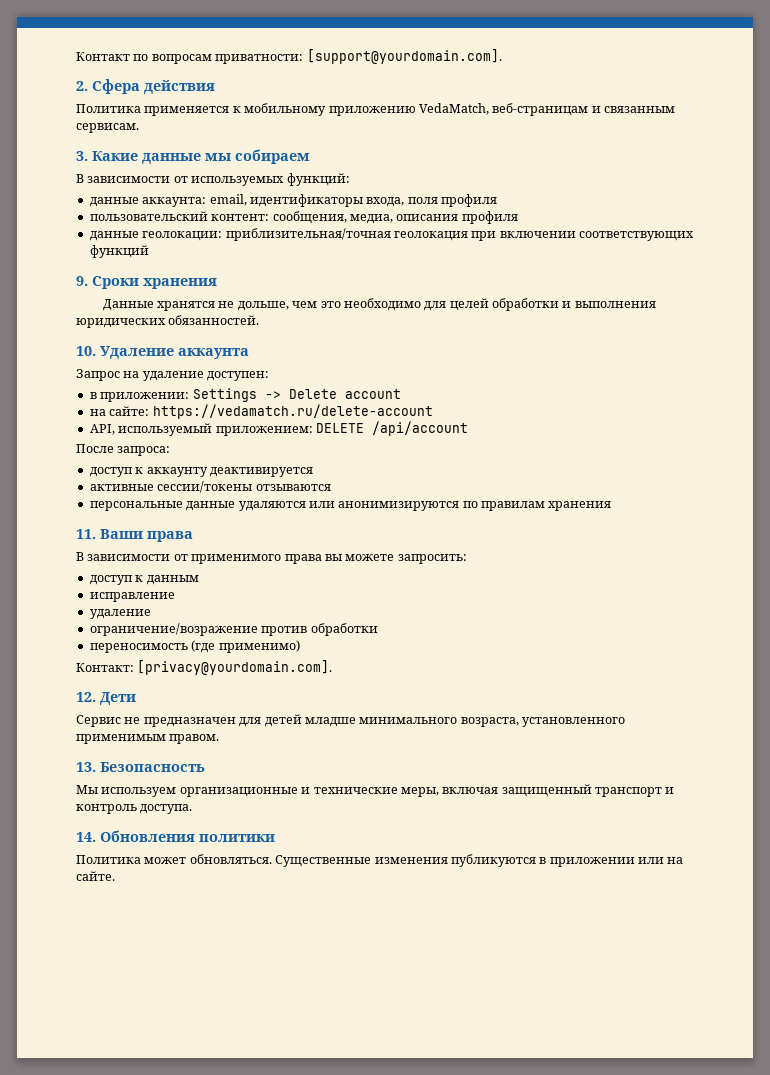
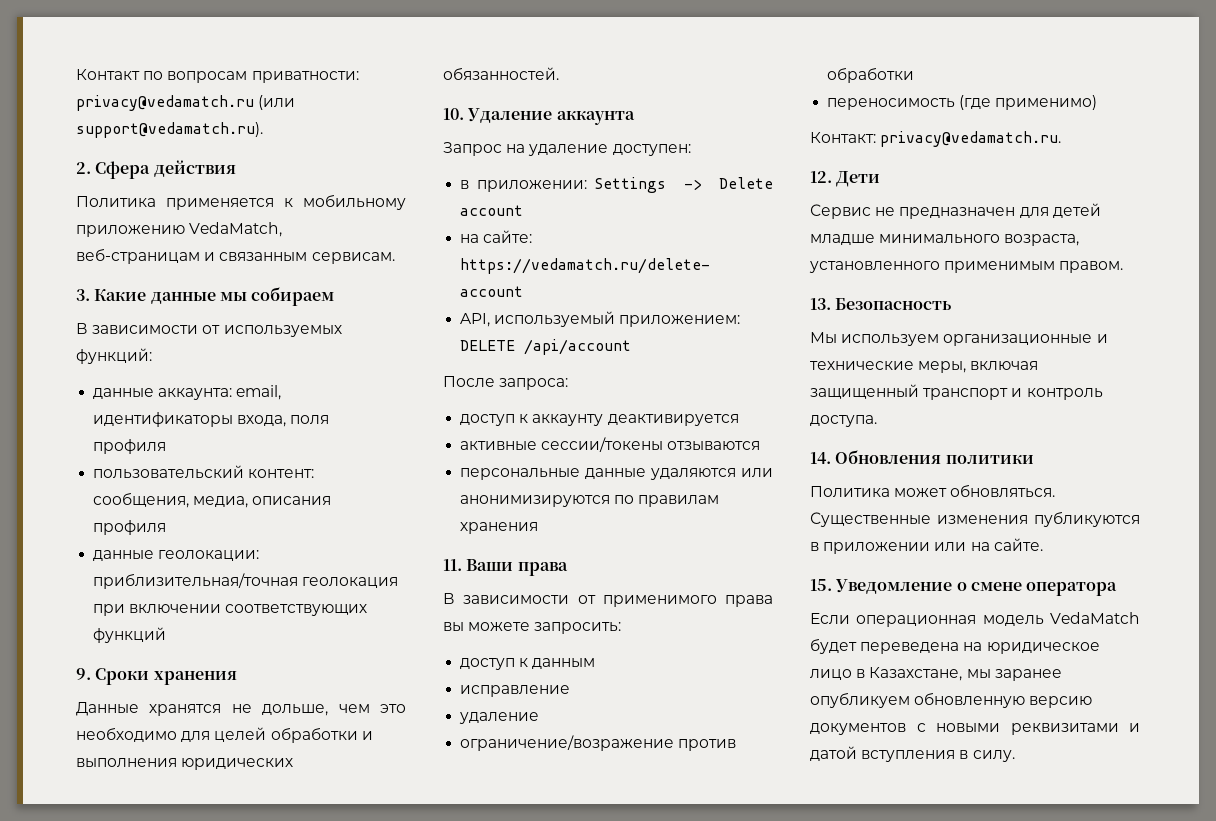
[306,49,502,64] [support@yourdomain.com]. -> [76,95,296,111] [76,122,263,138] privacy@vedamatch.ru (или support@vedamatch.ru).
[137,660,333,675] [privacy@yourdomain.com]. -> [880,131,1062,147] privacy@vedamatch.ru.
(115, 876) none -> [810,579,1118,596] [810,612,1140,627] [810,638,1100,654] [810,667,1062,681] [810,692,1093,708] [810,723,1140,735] [810,746,1015,762] // 15. Уведомление о смене оператора // Если операционная модель VedaMatch будет переведена на юридическое лицо в Казахстане, мы заранее опубликуем обновленную версию документов с новыми реквизитами и датой вступления в силу.

